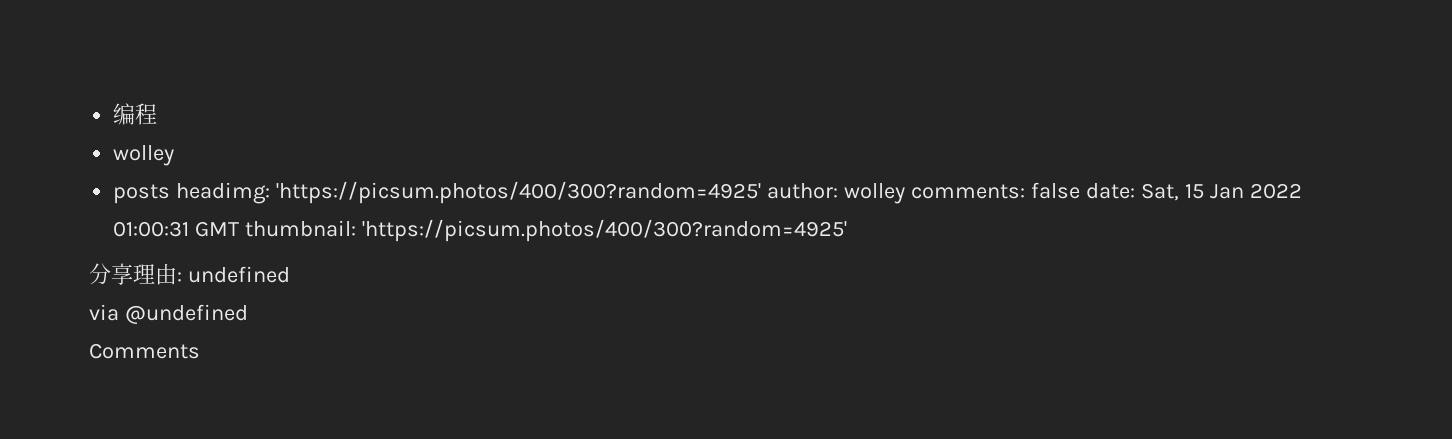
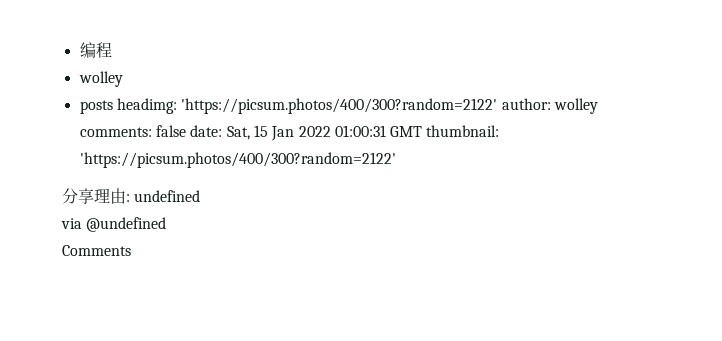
[276,181,762,204] 'https://picsum.photos/400/300?random=4925' -> [181,98,498,114] 'https://picsum.photos/400/300?random=2122'
[362,219,848,242] 'https://picsum.photos/400/300?random=4925' -> [79,152,396,168] 'https://picsum.photos/400/300?random=2122'

